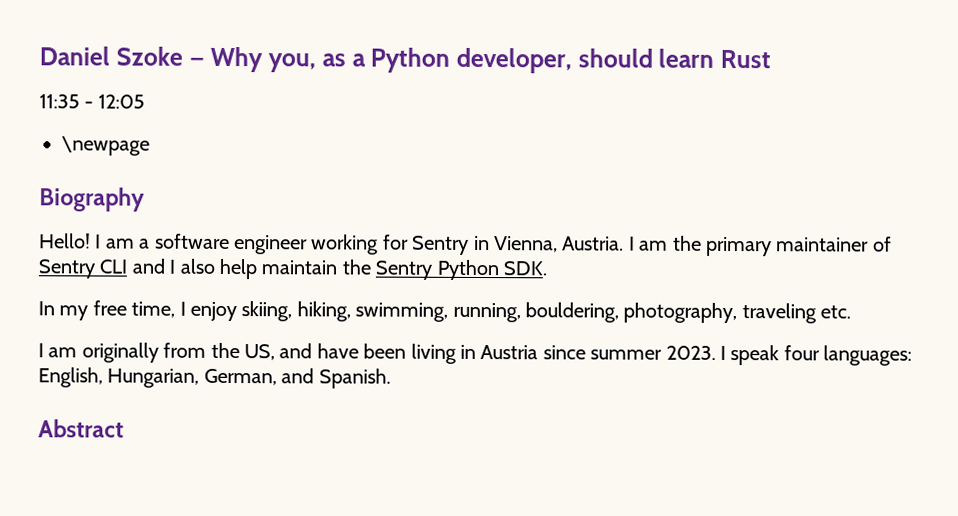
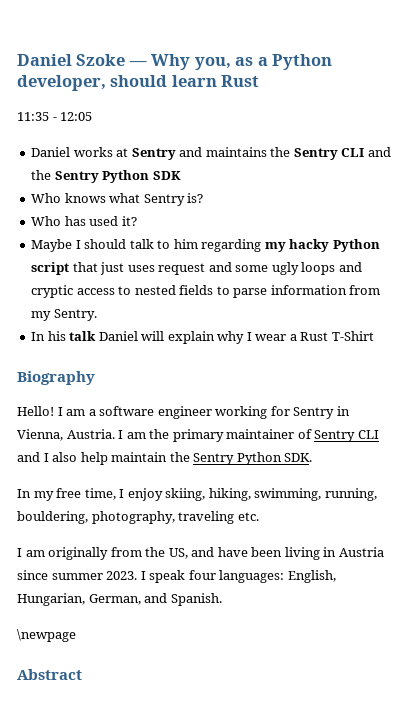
[61,136,150,156] \newpage -> [31,147,391,160] [31,170,181,183] [31,193,204,206] [31,216,137,226] [31,239,380,252] [31,262,362,275] [31,285,381,298] [31,309,97,321] [31,331,374,344] Daniel works at Sentry and maintains the Sentry CLI and the Sentry Python SDK // Who knows what Sentry is? // Who has used it? // Maybe I should talk to him regarding my hacky Python script that just uses request and some ugly loops and cryptic access to nested fields to parse information from my Sentry. // In his talk Daniel will explain why I wear a Rust T-Shirt
(391, 378) none -> [17,629,76,642] // \newpage

